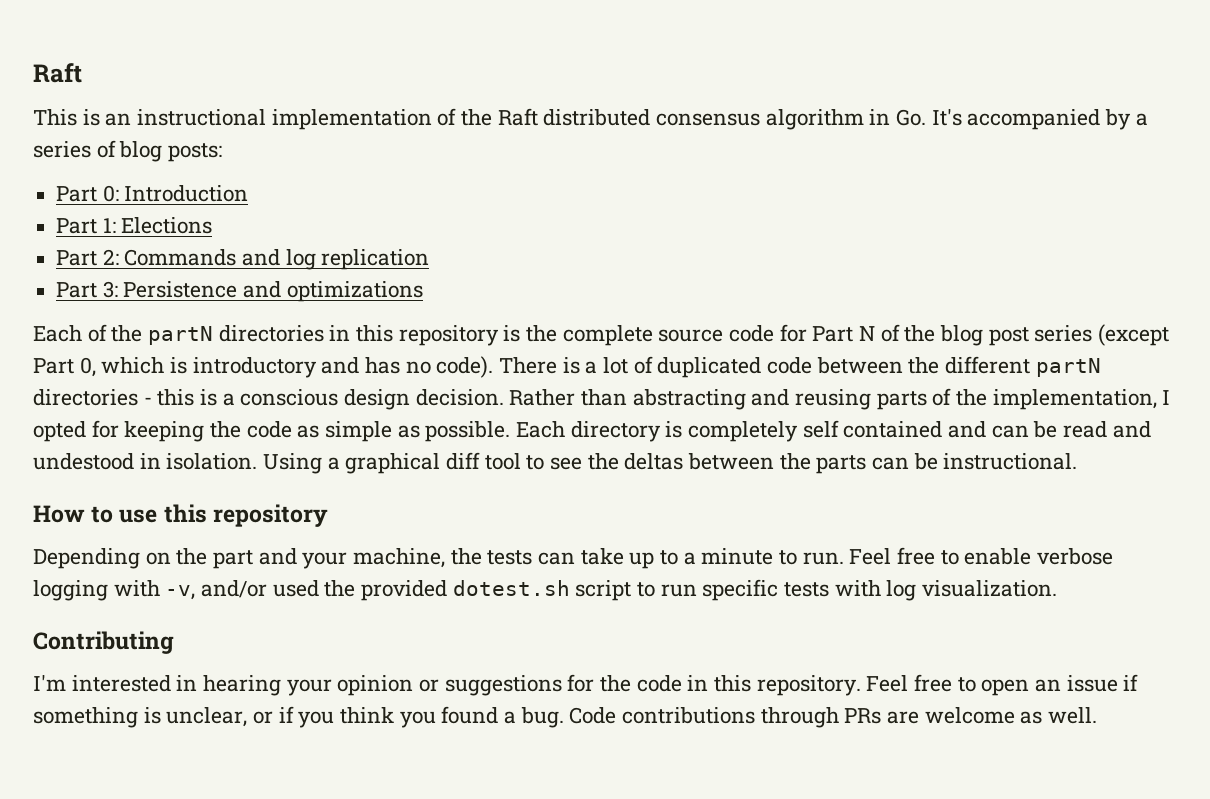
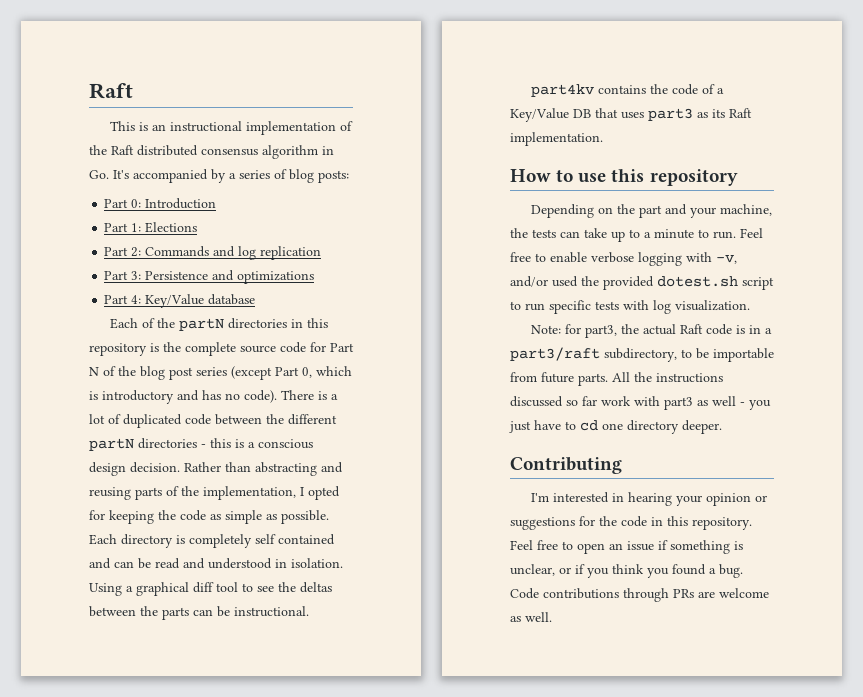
(423, 291) none -> [104,294,256,308] // Part 4: Key/Value database
[33,453,134,470] undestood -> [208,558,272,569] understood
(1078, 461) none -> [531,84,725,97] [510,108,752,122] [510,132,603,146] // part4kv contains the code of a Key/Value DB that uses part3 as its Raft implementation.
(1058, 588) none -> [531,324,773,338] [510,347,774,362] [510,372,723,386] [510,396,771,410] [509,420,722,434] // Note: for part3, the actual Raft code is in a part3/raft subdirectory, to be importable from future parts. All the instructions discussed so far work with part3 as well - you just have to cd one directory deeper.

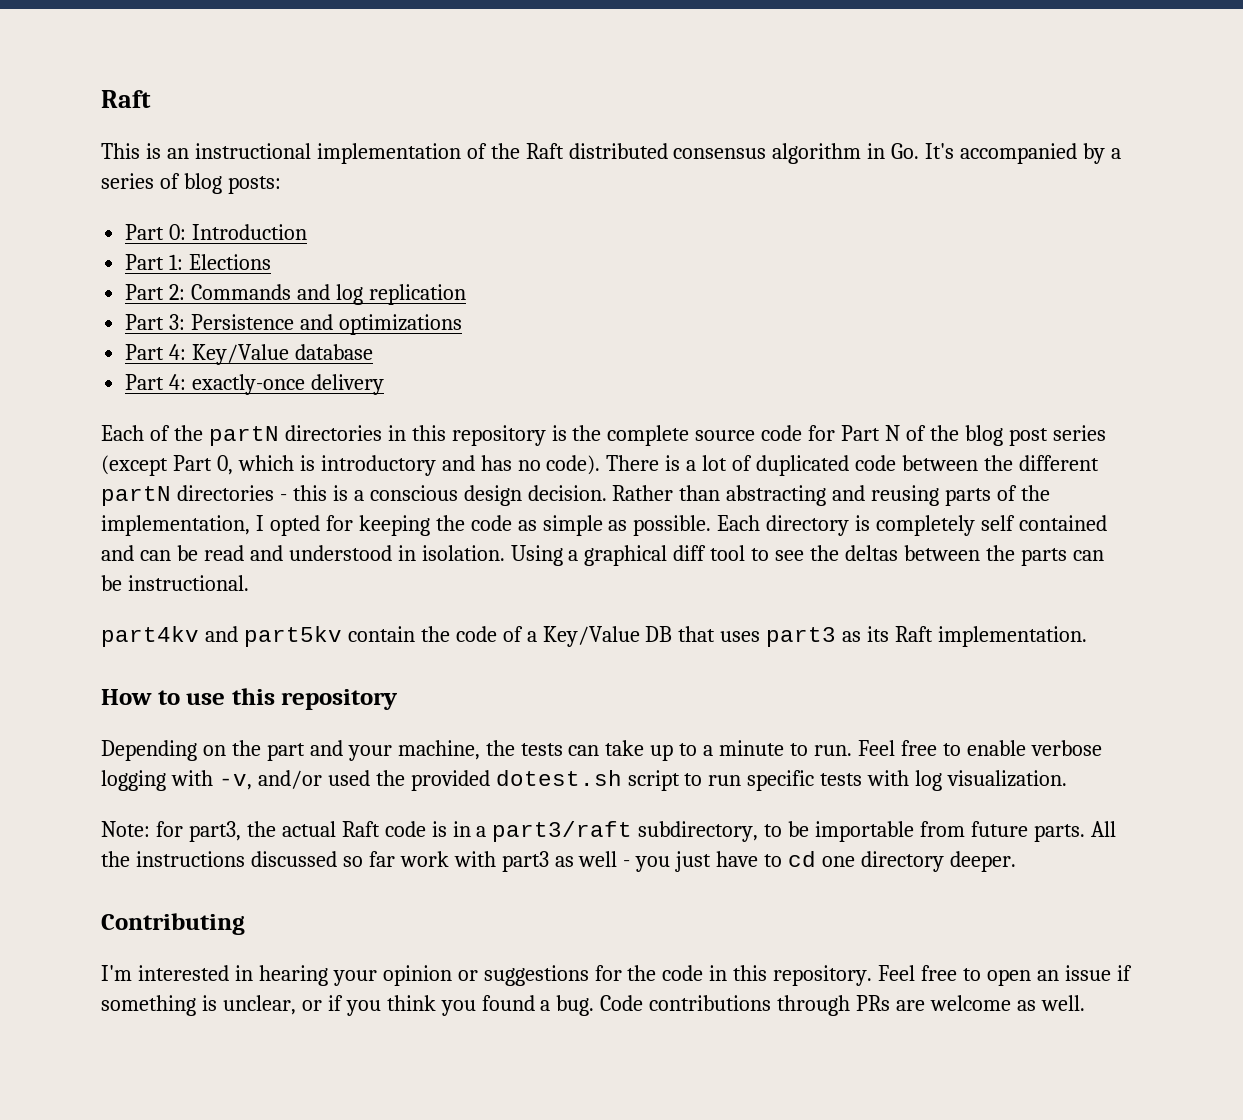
(256, 299) none -> [125,374,385,395] // Part 4: exactly-once delivery
[598,85,647,94] contains -> [204,626,415,647] and part5kv contain

